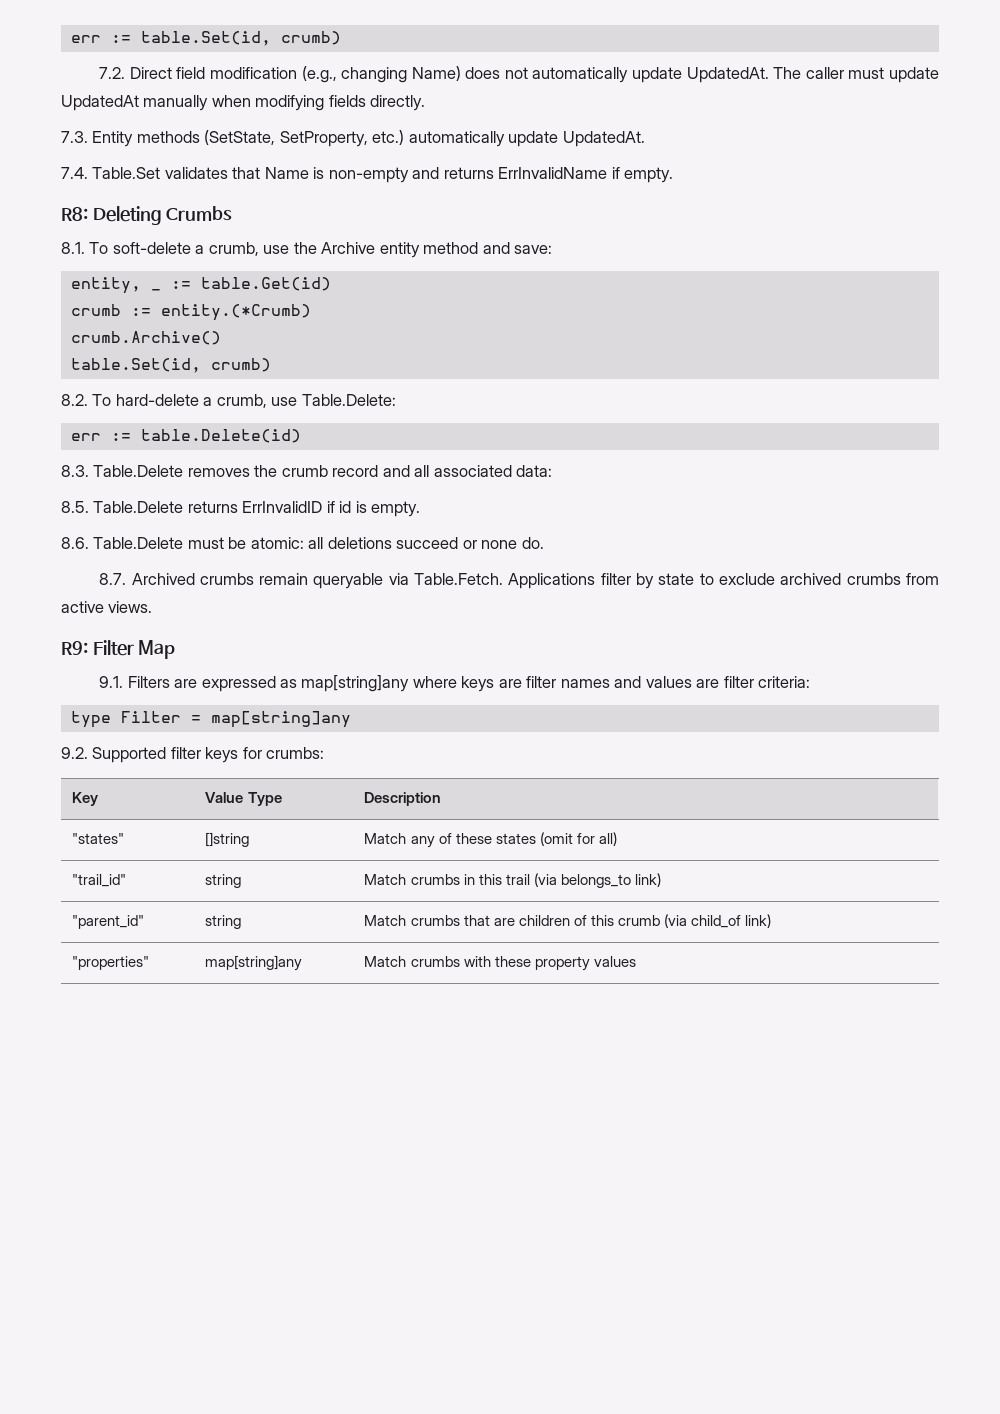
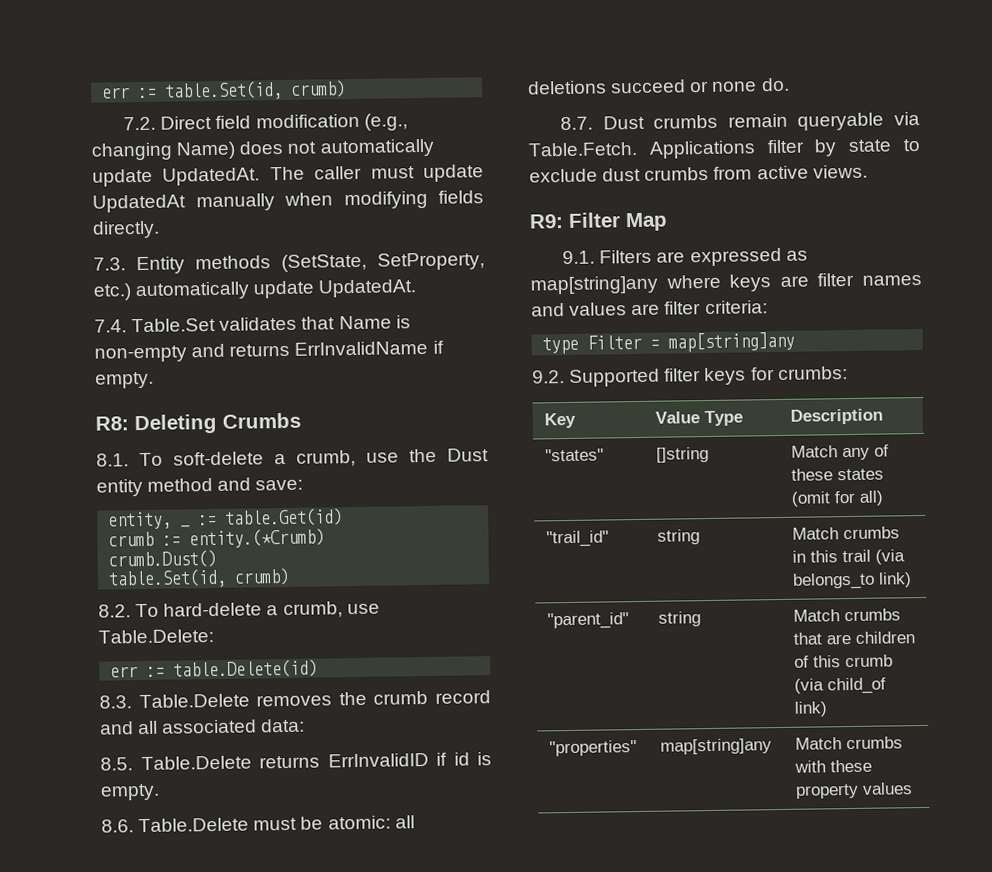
[321,242,376,254] Archive -> [447,448,489,462] Dust
[70,331,221,345] crumb.Archive() -> [108,549,218,569] crumb.Dust()
[131,573,195,585] Archived -> [602,115,645,130] Dust
[780,573,842,585] archived -> [602,167,642,182] dust

